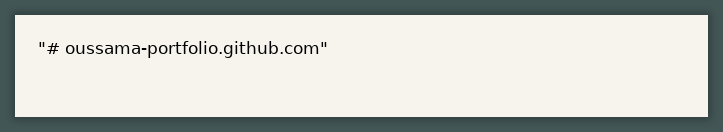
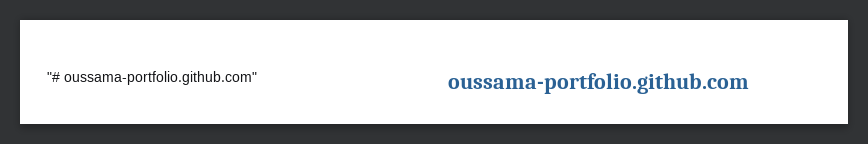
(328, 49) none -> [448,73,749,94] // oussama-portfolio.github.com

